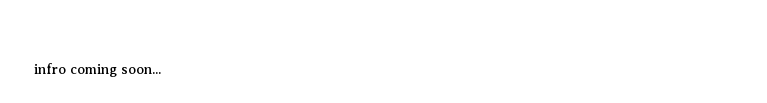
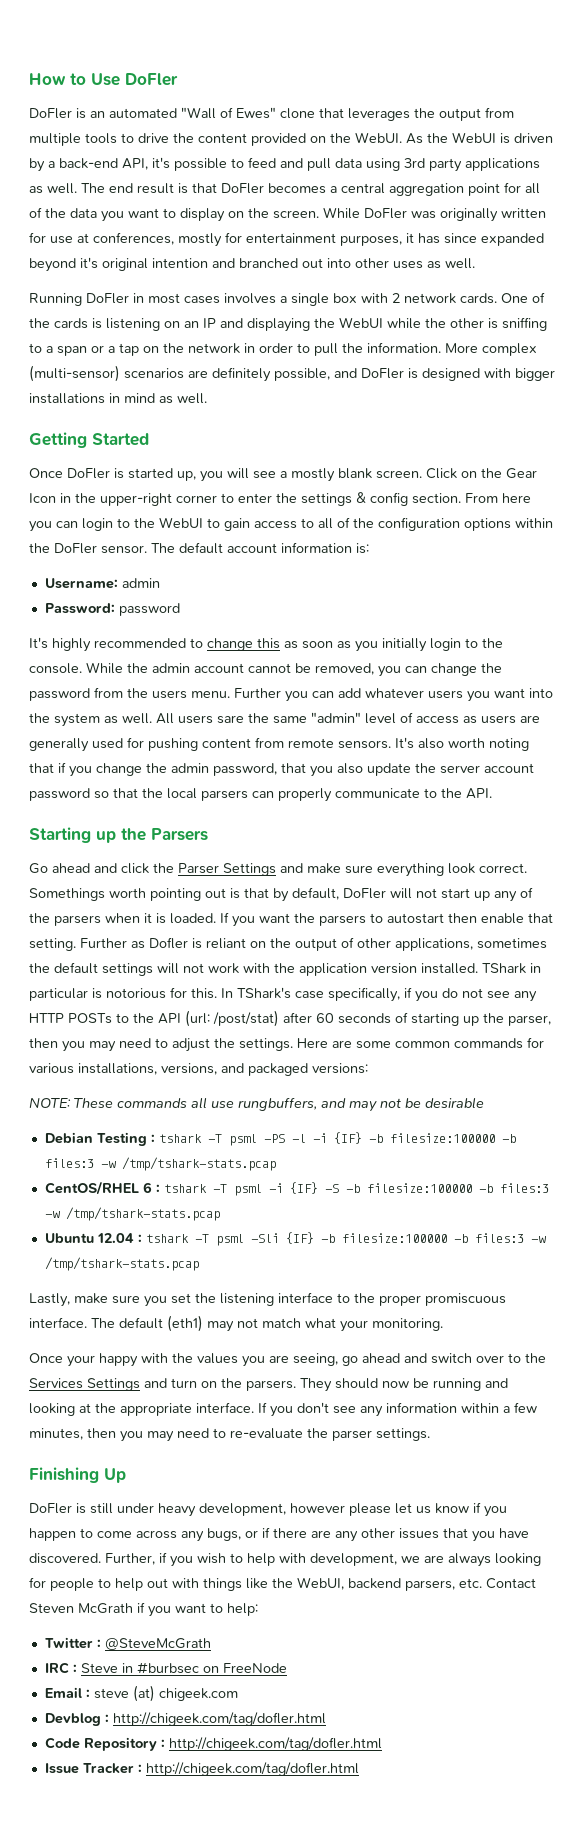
[34,63,161,77] infro coming soon... -> [29,73,178,86] [29,107,514,121] [29,132,553,146] [29,157,540,172] [29,182,540,196] [29,207,546,222] [29,232,544,247] [29,257,475,272] [29,292,545,306] [29,317,547,332] [29,342,537,356] [29,365,555,382] [29,393,207,404] [29,432,149,448] [29,468,537,482] [29,492,531,506] [29,517,553,532] [29,542,369,554] [44,578,160,589] [44,603,180,616] [29,637,503,652] [29,662,502,677] [29,687,553,702] [29,712,540,727] [29,737,529,752] [29,762,534,777] [29,788,492,802] [29,827,208,843] [29,863,527,877] [29,887,533,902] [29,912,553,927] [29,937,547,951] [29,962,541,976] [29,987,537,1002] [29,1010,551,1027] [29,1037,544,1052] [29,1063,368,1076] [29,1097,484,1112] [44,1132,516,1146] [44,1157,276,1171] [44,1181,549,1196] [44,1207,220,1221] [44,1232,546,1246] [44,1257,199,1271] [29,1292,506,1307] [29,1315,443,1332] [29,1353,546,1367] [29,1378,508,1392] [29,1402,537,1417] [29,1428,430,1442] [29,1467,126,1483] [29,1502,507,1517] [29,1527,529,1542] [29,1552,541,1567] [29,1577,536,1591] [29,1602,258,1617] [44,1637,211,1650] [44,1662,287,1674] [44,1685,238,1702] [44,1712,326,1726] [44,1737,382,1751] [44,1762,359,1776] How to Use DoFler // DoFler is an automated "Wall of Ewes" clone that leverages the output from multiple tools to drive the content provided on the WebUI. As the WebUI is driven by a back-end API, it's possible to feed and pull data using 3rd party applications as well. The end result is that DoFler becomes a central aggregation point for all of the data you want to display on the screen. While DoFler was originally written for use at conferences, mostly for entertainment purposes, it has since expanded beyond it's original intention and branched out into other uses as well. // Running DoFler in most cases involves a single box with 2 network cards. One of the cards is listening on an IP and displaying the WebUI while the other is sniffing to a span or a tap on the network in order to pull the information. More complex (multi-sensor) scenarios are definitely possible, and DoFler is designed with bigger installations in mind as well. // Getting Started // Once DoFler is started up, you will see a mostly blank screen. Click on the Gear Icon in the upper-right corner to enter the settings & config section. From here you can login to the WebUI to gain access to all of the configuration options within the DoFler sensor. The default account information is: // Username: admin // Password: password // It's highly recommended to change this as soon as you initially login to the console. While the admin account cannot be removed, you can change the password from the users menu. Further you can add whatever users you want into the system as well. All users sare the same "admin" level of access as users are generally used for pushing content from remote sensors. It's also worth noting that if you change the admin password, that you also update the server account password so that the local parsers can properly communicate to the API. // Starting up the Parsers // Go ahead and click the Parser Settings and make sure everything look correct. Somethings worth pointing out is that by default, DoFler will not start up any of the parsers when it is loaded. If you want the parsers to autostart then enable that setting. Further as Dofler is reliant on the output of other applications, sometimes the default settings will not work with the application version installed. TShark in particular is notorious for this. In TShark's case specifically, if you do not see any HTTP POSTs to the API (url: /post/stat) after 60 seconds of starting up the parser, then you may need to adjust the settings. Here are some common commands for various installations, versions, and packaged versions: // NOTE: These commands all use rungbuffers, and may not be desirable // Debian Testing : tshark -T psml -PS -l -i {IF} -b filesize:100000 -b files:3 -w /tmp/tshark-stats.pcap // CentOS/RHEL 6 : tshark -T psml -i {IF} -S -b filesize:100000 -b files:3 -w /tmp/tshark-stats.pcap // Ubuntu 12.04 : tshark -T psml -Sli {IF} -b filesize:100000 -b files:3 -w /tmp/tshark-stats.pcap // Lastly, make sure you set the listening interface to the proper promiscuous interface. The default (eth1) may not match what your monitoring. // Once your happy with the values you are seeing, go ahead and switch over to the Services Settings and turn on the parsers. They should now be running and looking at the appropriate interface. If you don't see any information within a few minutes, then you may need to re-evaluate the parser settings. // Finishing Up // DoFler is still under heavy development, however please let us know if you happen to come across any bugs, or if there are any other issues that you have discovered. Further, if you wish to help with development, we are always looking for people to help out with things like the WebUI, backend parsers, etc. Contact Steven McGrath if you want to help: // Twitter : @SteveMcGrath // IRC : Steve in #burbsec on FreeNode // Email : steve (at) chigeek.com // Devblog : http://chigeek.com/tag/dofler.html // Code Repository : http://chigeek.com/tag/dofler.html // Issue Tracker : http://chigeek.com/tag/dofler.html

